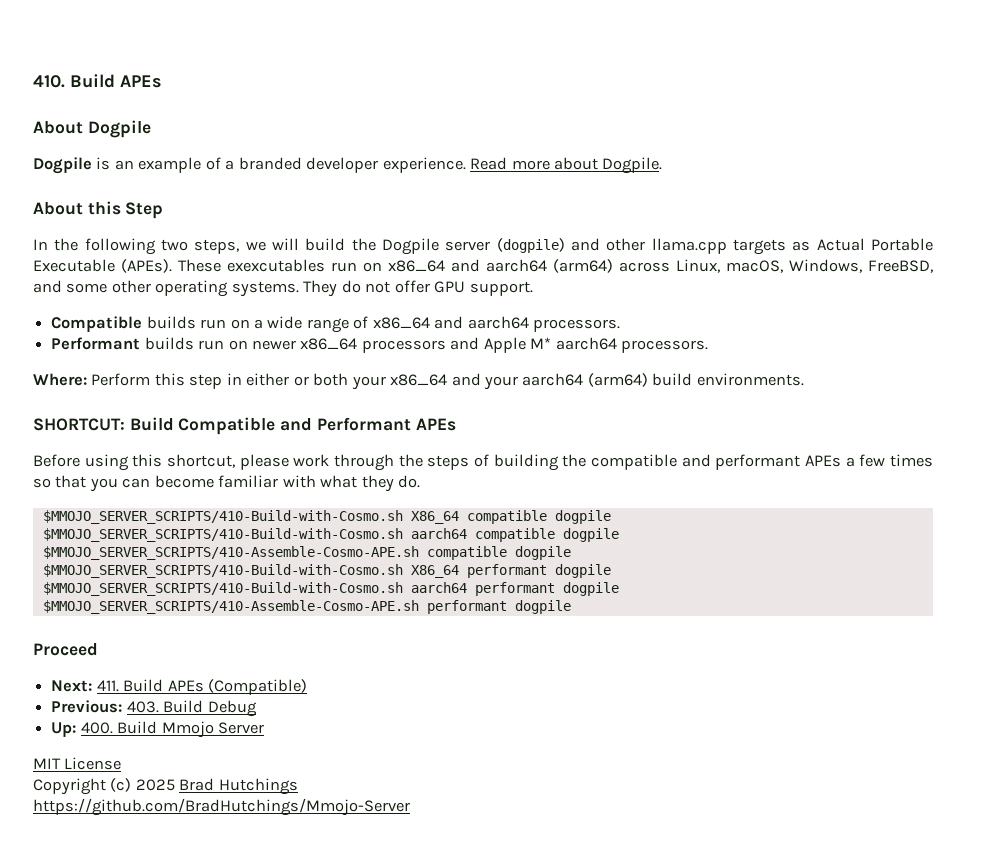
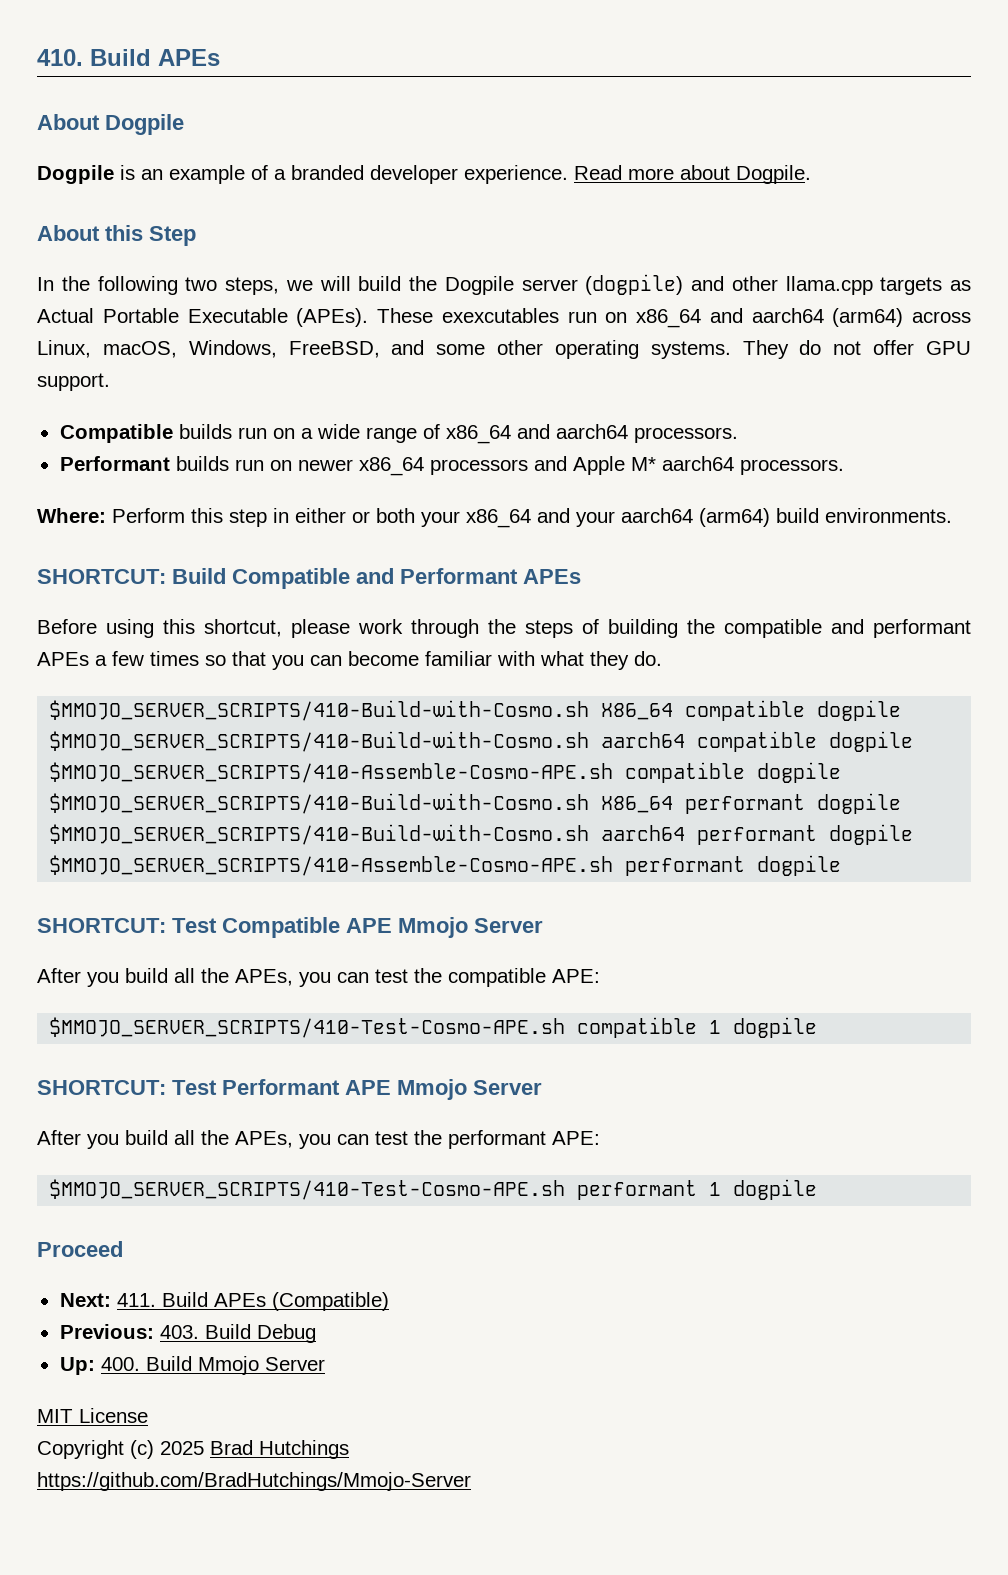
(571, 607) none -> [37,917,543,938] [37,968,600,987] [49,1017,818,1038] [37,1079,542,1100] [37,1130,600,1149] [49,1179,818,1200] // SHORTCUT: Test Compatible APE Mmojo Server // After you build all the APEs, you can test the compatible APE: // $MMOJO_SERVER_SCRIPTS/410-Test-Cosmo-APE.sh compatible 1 dogpile // SHORTCUT: Test Performant APE Mmojo Server // After you build all the APEs, you can test the performant APE: // $MMOJO_SERVER_SCRIPTS/410-Test-Cosmo-APE.sh performant 1 dogpile

